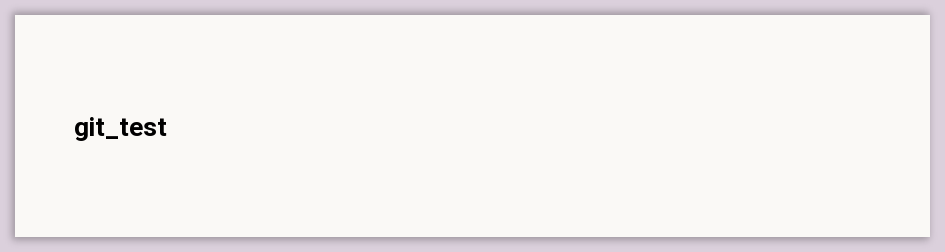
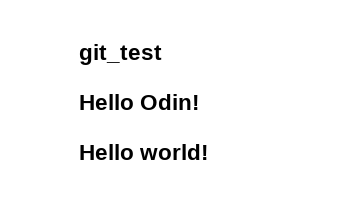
(167, 129) none -> [79,94,201,110] [79,144,210,160] // Hello Odin! // Hello world!

